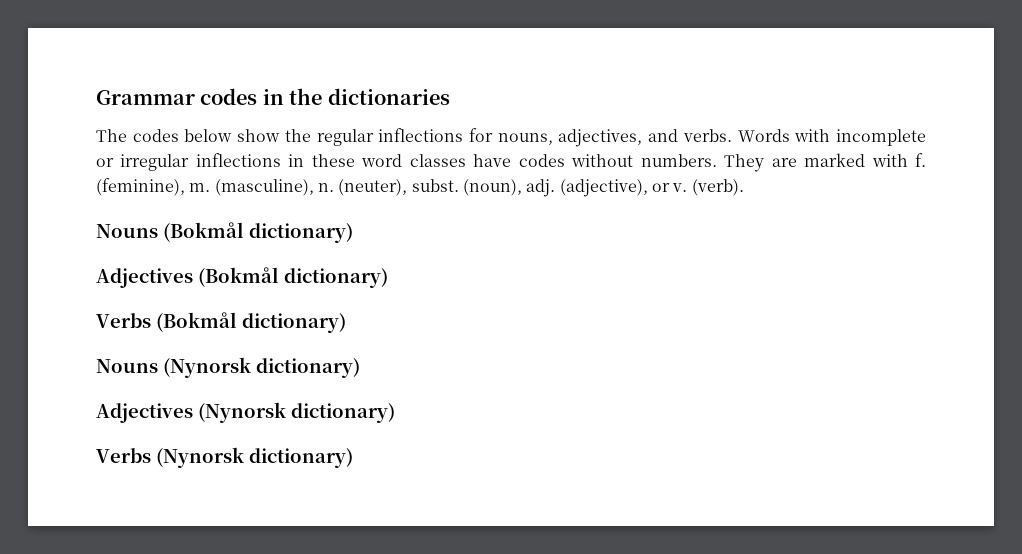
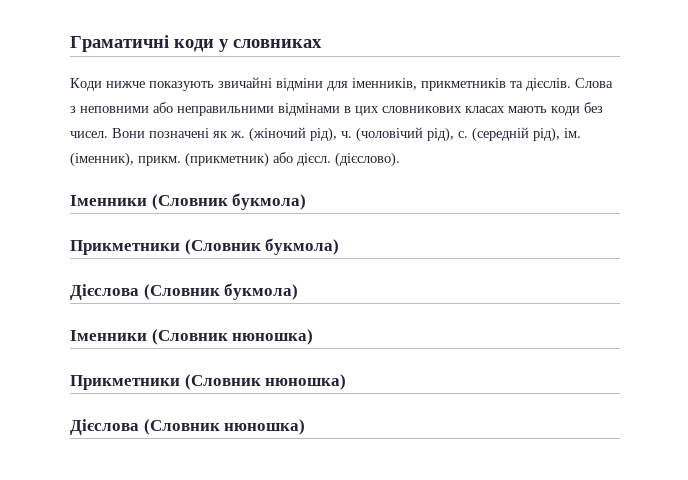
[96,88,450,105] [96,128,926,147] [96,153,927,172] [96,178,744,197] [96,222,353,243] [96,267,388,288] [96,312,346,333] [96,357,360,378] [96,402,395,423] [96,447,353,468] Grammar codes in the dictionaries // The codes below show the regular inflections for nouns, adjectives, and verbs. Words with incomplete or irregular inflections in these word classes have codes without numbers. They are marked with f. (feminine), m. (masculine), n. (neuter), subst. (noun), adj. (adjective), or v. (verb). // Nouns (Bokmål dictionary) // Adjectives (Bokmål dictionary) // Verbs (Bokmål dictionary) // Nouns (Nynorsk dictionary) // Adjectives (Nynorsk dictionary) // Verbs (Nynorsk dictionary) -> [70,35,322,52] [70,77,613,91] [70,102,603,116] [70,127,581,142] [70,152,400,167] [70,193,307,210] [70,238,340,255] [70,283,299,300] [70,329,314,345] [70,374,347,390] [70,419,306,435] Граматичні коди у словниках // Коди нижче показують звичайні відміни для іменників, прикметників та дієслів. Слова з неповними або неправильними відмінами в цих словникових класах мають коди без чисел. Вони позначені як ж. (жіночий рід), ч. (чоловічий рід), с. (середній рід), ім. (іменник), прикм. (прикметник) або дієсл. (дієслово). // Іменники (Словник букмола) // Прикметники (Словник букмола) // Дієслова (Словник букмола) // Іменники (Словник нюношка) // Прикметники (Словник нюношка) // Дієслова (Словник нюношка)

